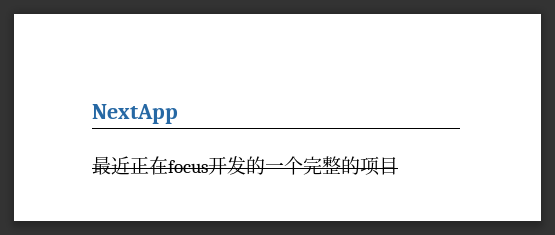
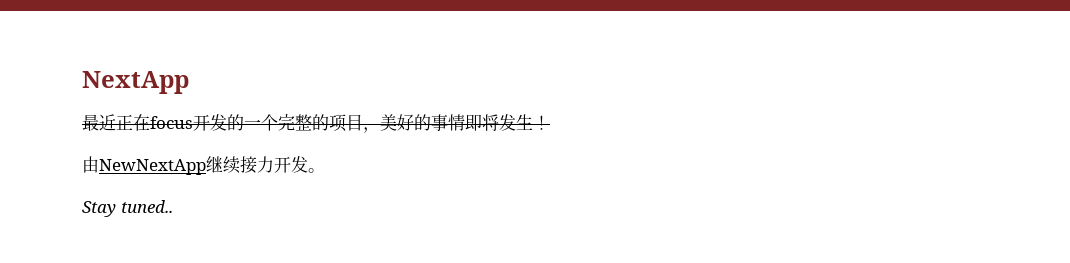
(398, 166) none -> [363,114,550,133] [82,156,325,175] [82,200,173,217] ，美好的事情即将发生！ // 由NewNextApp继续接力开发。 // Stay tuned..

